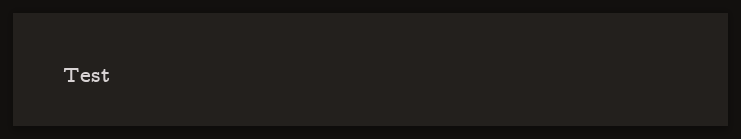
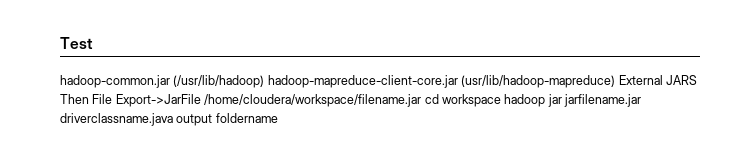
(110, 75) none -> [60,75,697,88] [60,94,641,107] [60,113,278,126] // hadoop-common.jar (/usr/lib/hadoop) hadoop-mapreduce-client-core.jar (usr/lib/hadoop-mapreduce) External JARS Then File Export->JarFile /home/cloudera/workspace/filename.jar cd workspace hadoop jar jarfilename.jar driverclassname.java output foldername

